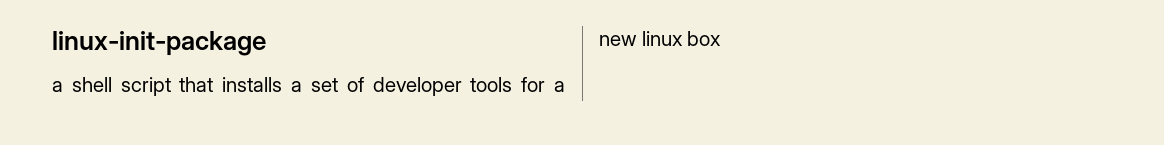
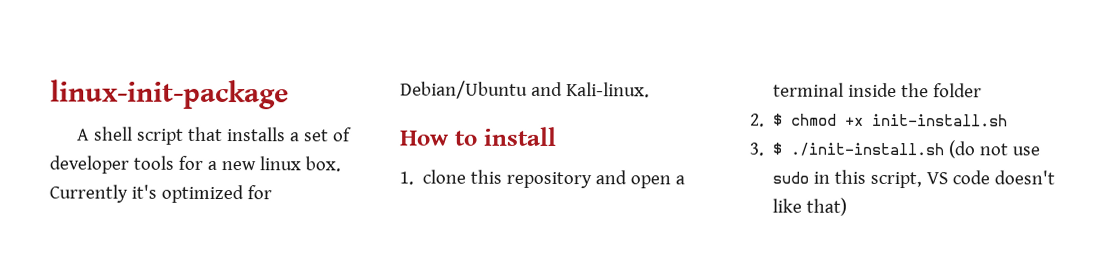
[52,81,63,92] a -> [75,128,90,141] A
[687,31,722,46] box -> [304,156,341,172] [49,184,272,204] [400,80,650,99] [399,126,557,147] [399,169,686,189] [773,82,983,98] [750,113,1009,127] [749,140,1041,159] [772,169,1056,189] [772,197,848,216] box. Currently it's optimized for Debian/Ubuntu and Kali-linux. // How to install // 1. clone this repository and open a terminal inside the folder // 2. $ chmod +x init-install.sh // 3. $ ./init-install.sh (do not use sudo in this script, VS code doesn't like that)

